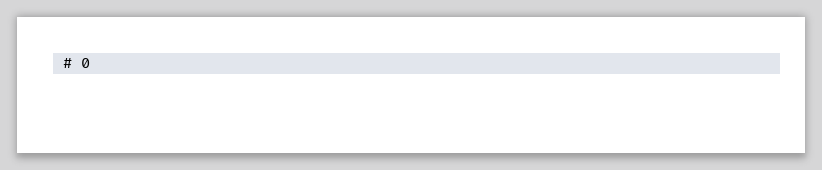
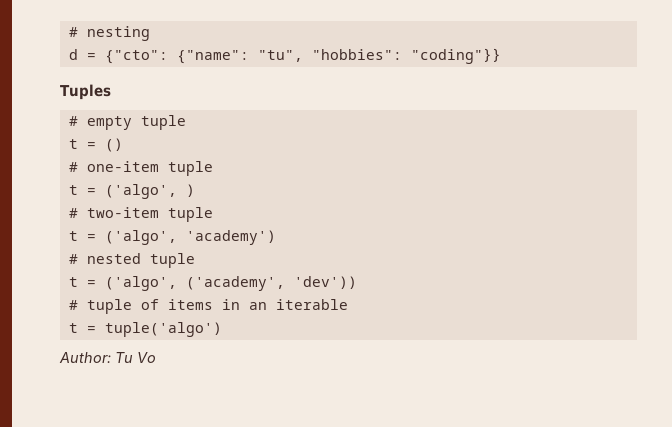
[63,58,91,68] # 0 -> [68,26,150,41] [68,48,501,64] [60,84,111,100] [68,115,186,130] [68,138,123,152] [68,161,213,176] [68,184,195,199] [68,207,213,222] [68,230,276,245] [68,253,195,268] [68,276,357,291] [68,299,348,314] [68,322,222,337] [59,352,156,363] # nesting // d = {"cto": {"name": "tu", "hobbies": "coding"}} // Tuples // # empty tuple // t = () // # one-item tuple // t = ('algo', ) // # two-item tuple // t = ('algo', 'academy') // # nested tuple // t = ('algo', ('academy', 'dev')) // # tuple of items in an iterable // t = tuple('algo') // Author: Tu Vo

